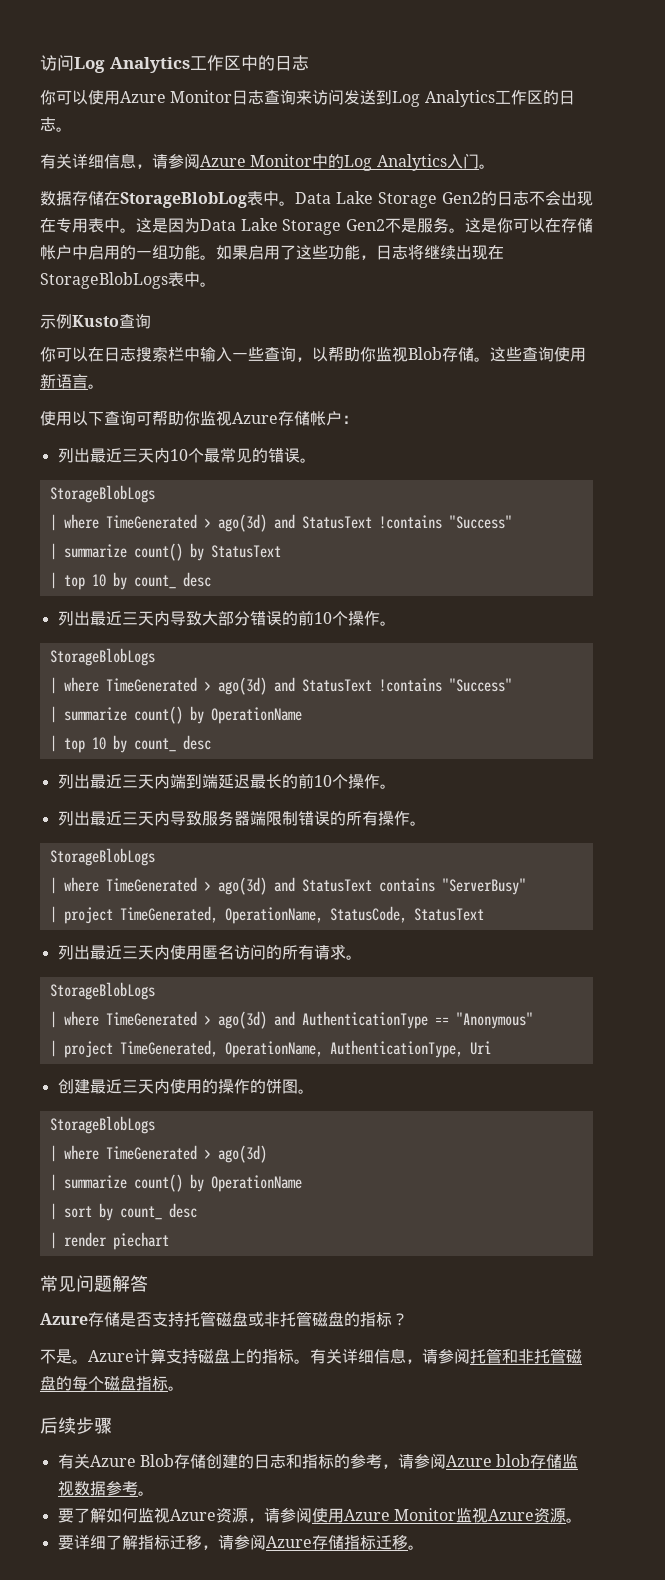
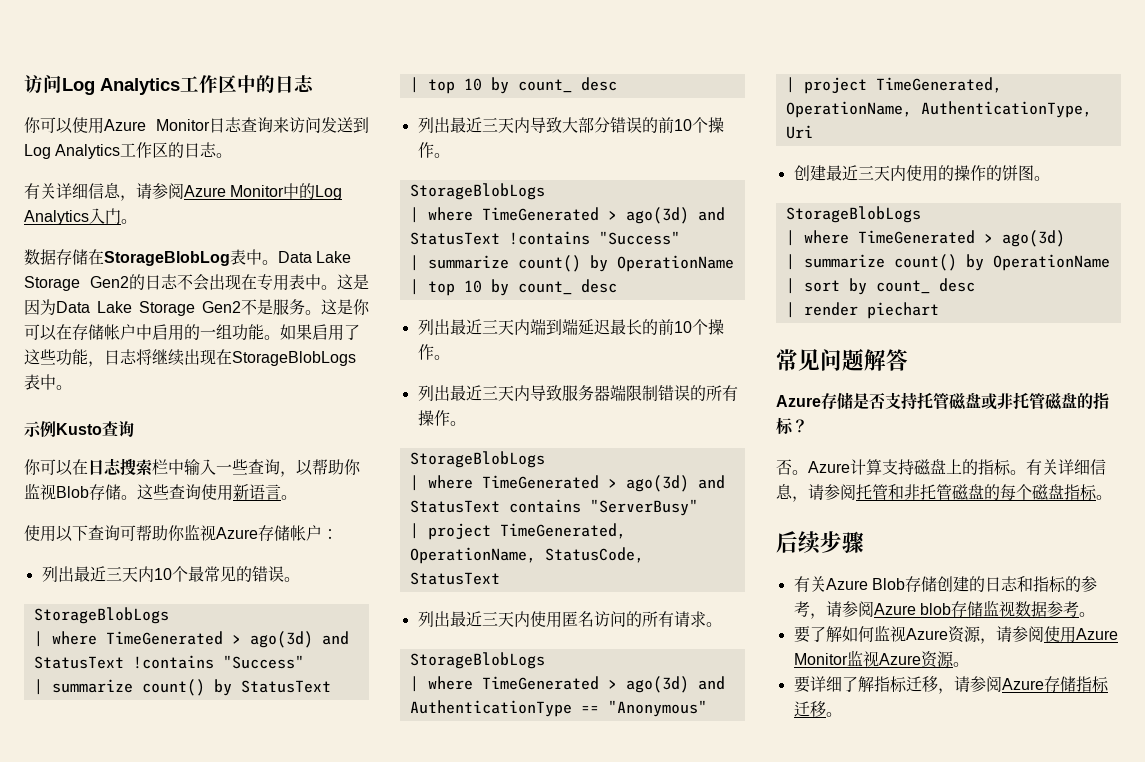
[40,1349,72,1364] 不是 -> [776,459,792,475] 否

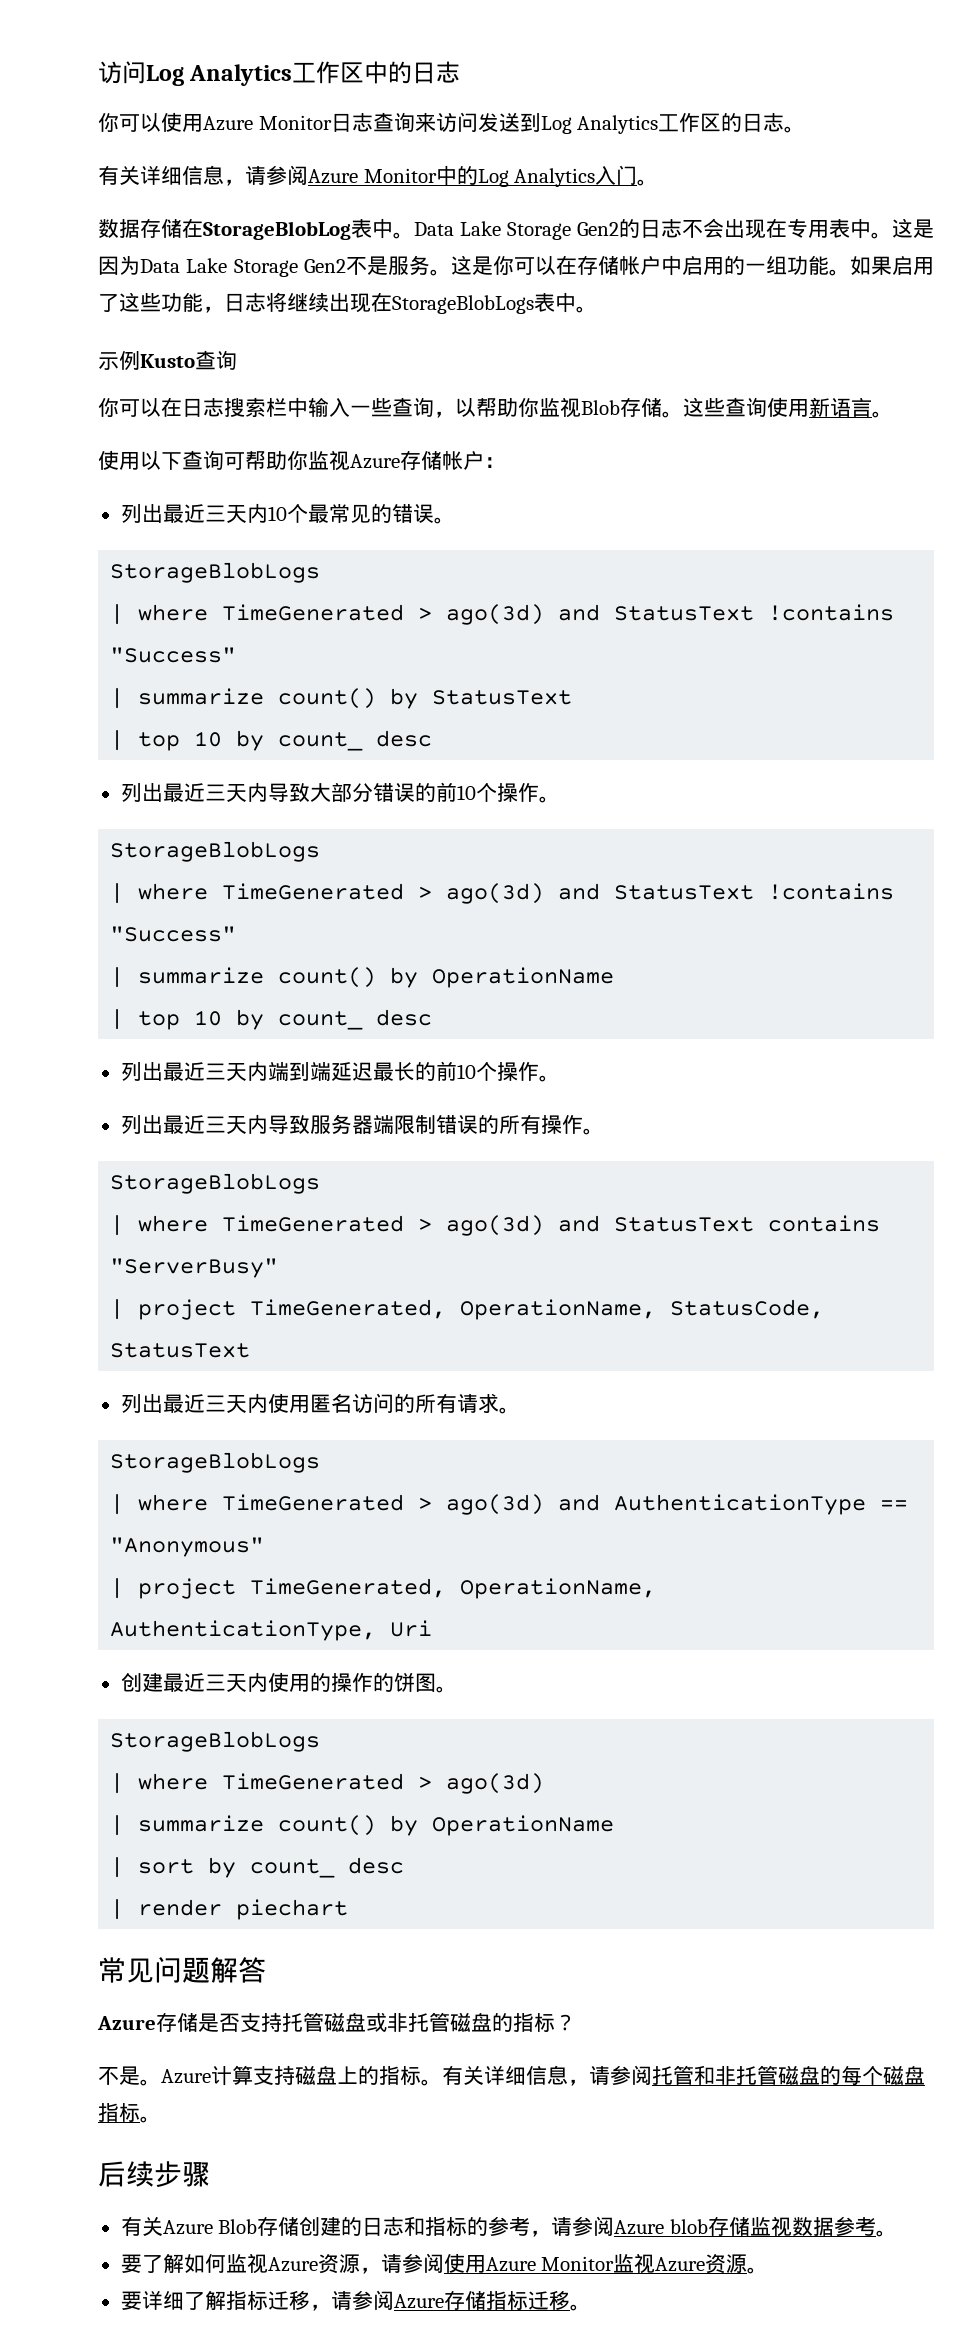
[776,459,792,475] 否 -> [98,2066,140,2085] 不是

